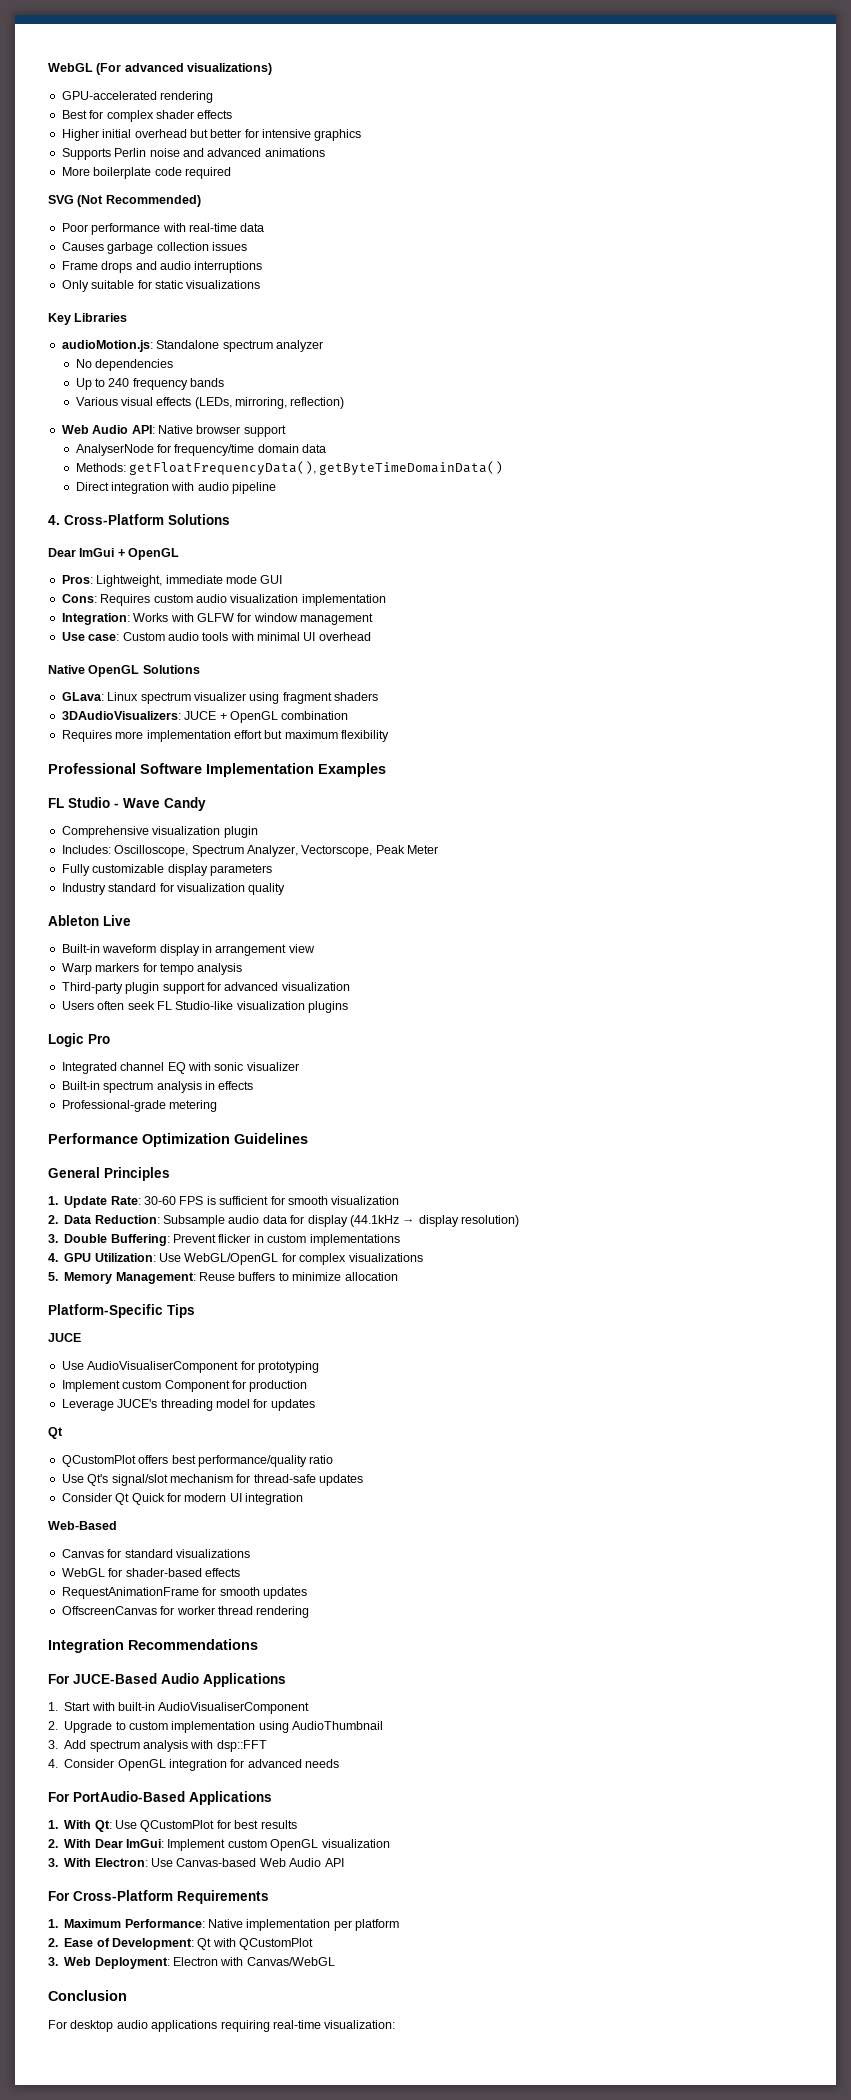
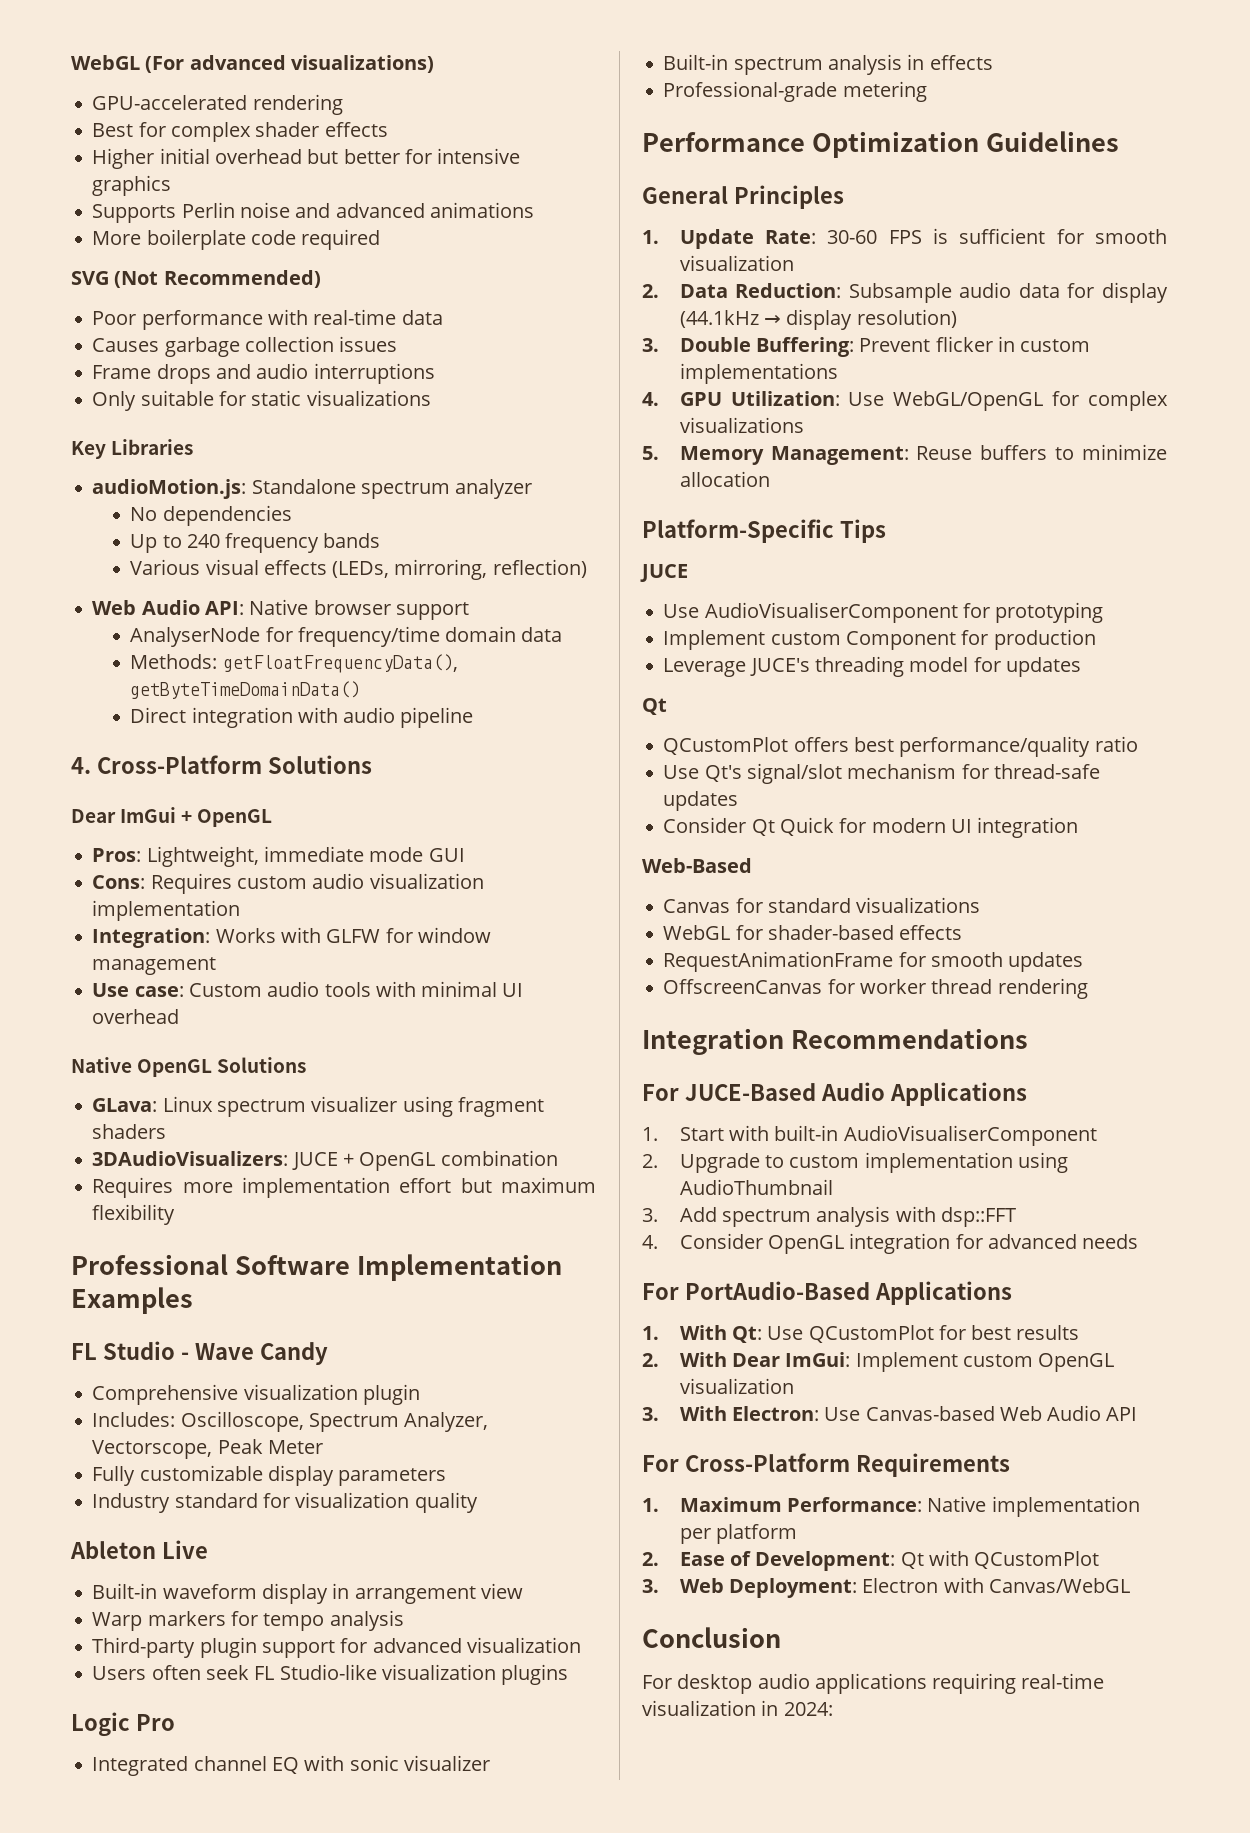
[324,2020,396,2029] visualization: -> [642,1700,833,1716] visualization in 2024:

